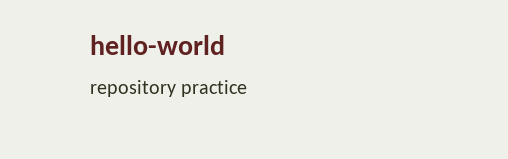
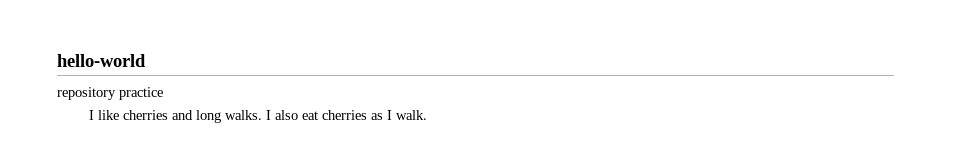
(248, 88) none -> [89,110,428,123] // I like cherries and long walks. I also eat cherries as I walk.

